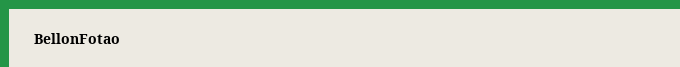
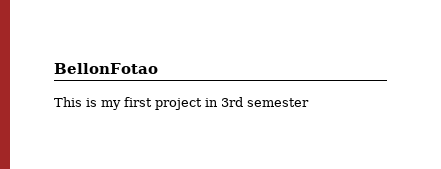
(120, 38) none -> [54,97,309,110] // This is my first project in 3rd semester

